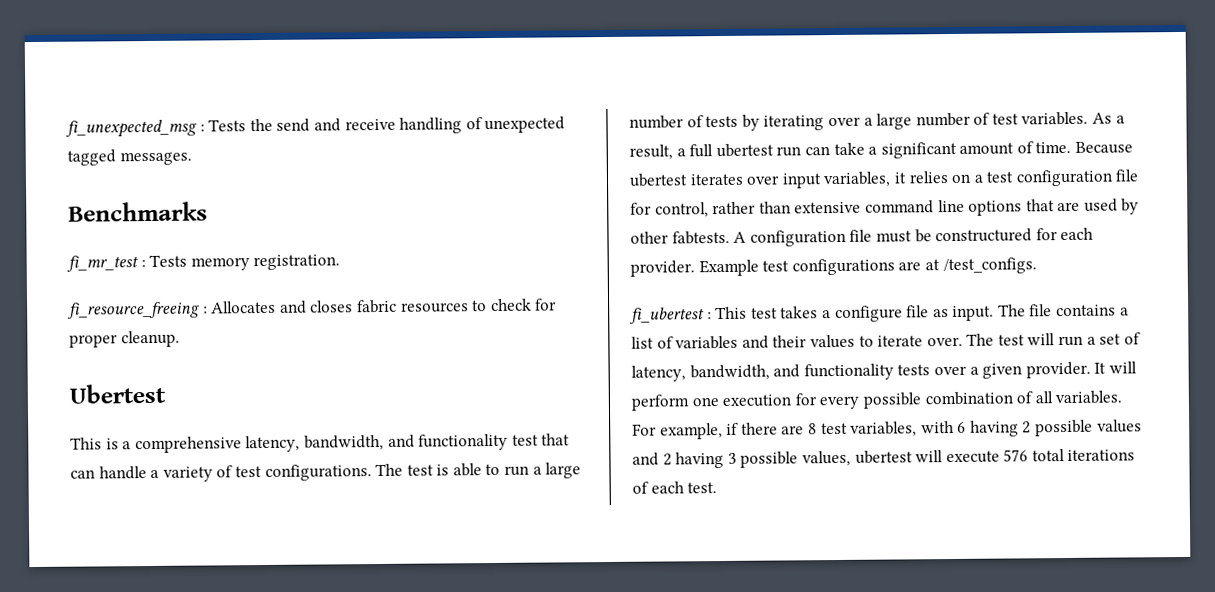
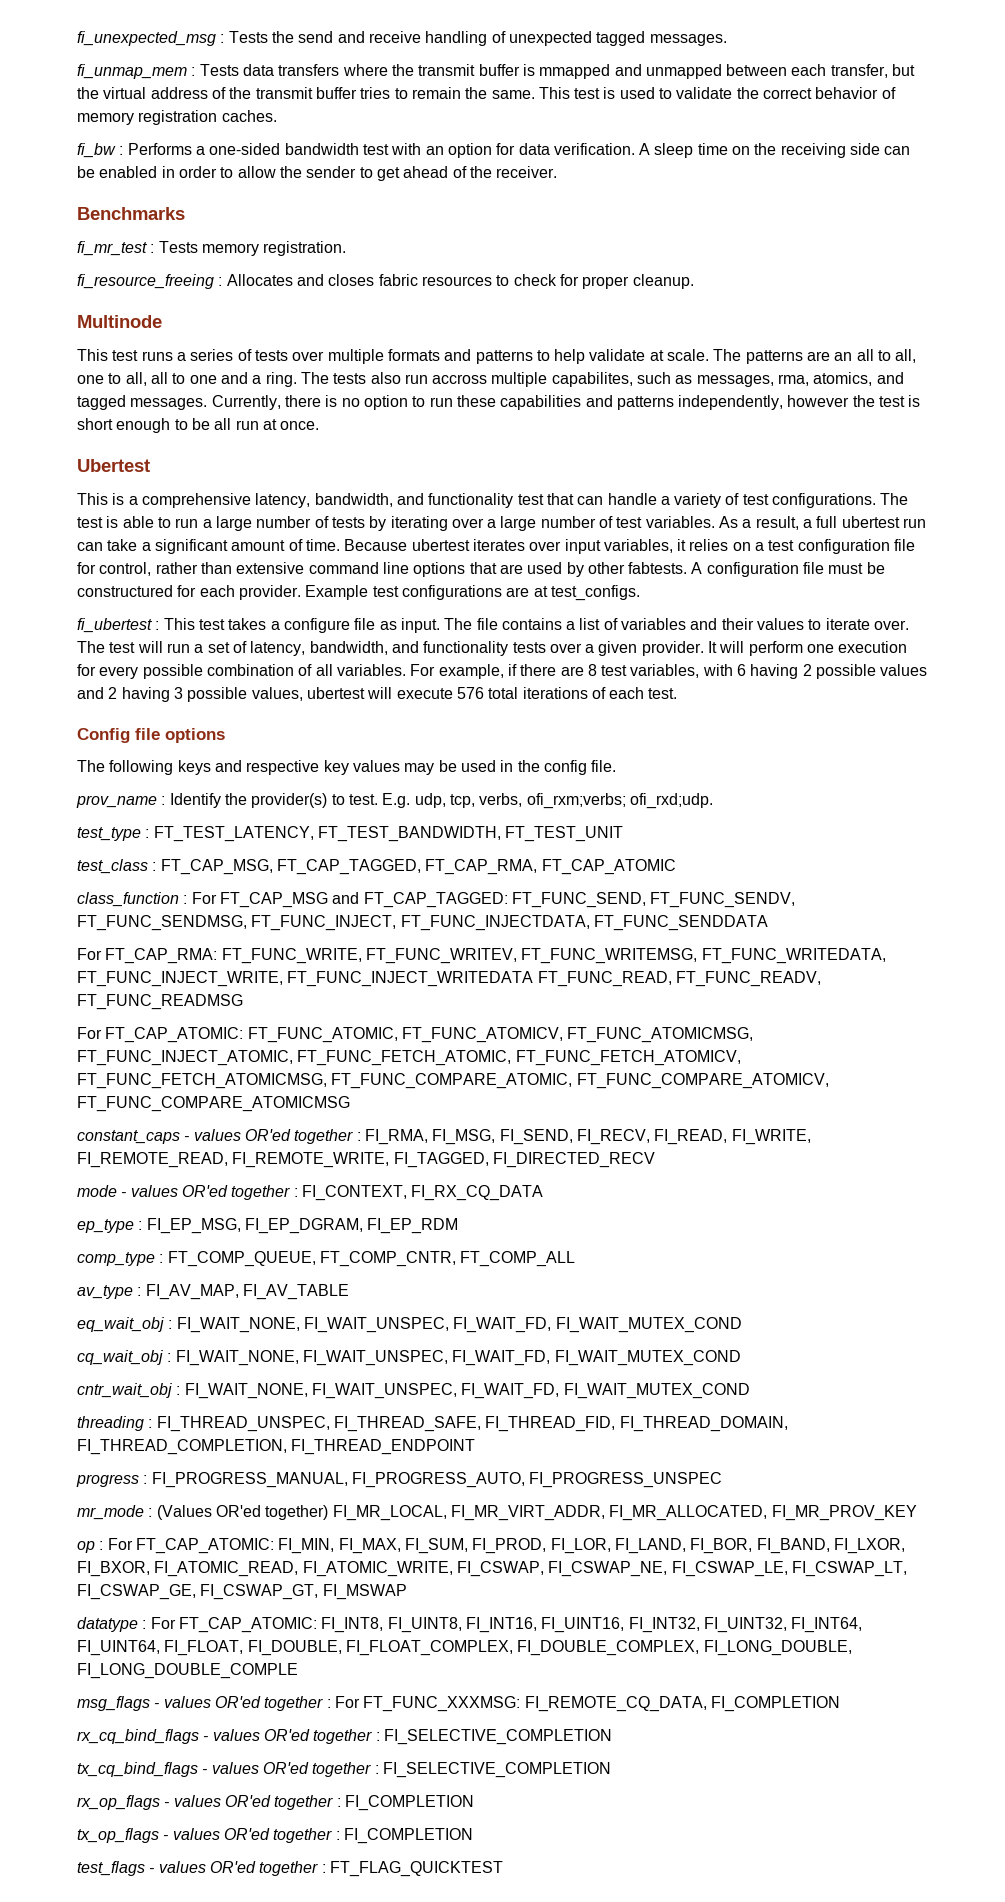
(192, 158) none -> [77,64,916,79] [77,87,896,99] [77,110,277,125] [77,143,911,158] [77,166,558,181] // fi_unmap_mem : Tests data transfers where the transmit buffer is mmapped and unmapped between each transfer, but the virtual address of the transmit buffer tries to remain the same. This test is used to validate the correct behavior of memory registration caches. // fi_bw : Performs a one-sided bandwidth test with an option for data verification. A sleep time on the receiving side can be enabled in order to allow the sender to get ahead of the receiver.
(180, 339) none -> [77,315,162,328] [77,349,917,364] [77,372,904,387] [77,395,921,410] [77,418,320,433] // Multinode // This test runs a series of tests over multiple formats and patterns to help validate at scale. The patterns are an all to all, one to all, all to one and a ring. The tests also run accross multiple capabilites, such as messages, rma, atomics, and tagged messages. Currently, there is no option to run these capabilities and patterns independently, however the test is short enough to be all run at once.
[942,257,1037,275] /test_configs. -> [550,585,640,601] test_configs.
(718, 488) none -> [77,728,225,743] [77,760,617,775] [76,793,713,809] [77,826,624,842] [77,859,676,875] [77,892,796,908] [77,915,768,931] [77,948,886,964] [77,971,821,987] [77,994,243,1010] [77,1027,754,1043] [77,1050,741,1066] [77,1073,829,1089] [77,1096,350,1112] [77,1129,811,1145] [77,1152,655,1168] [77,1185,544,1201] [77,1218,459,1234] [77,1251,576,1267] [77,1284,349,1300] [77,1317,742,1333] [77,1350,741,1366] [77,1383,750,1399] [77,1416,788,1432] [77,1439,476,1455] [76,1472,723,1488] [77,1505,917,1521] [77,1538,905,1554] [77,1561,907,1577] [77,1584,407,1600] [77,1617,863,1633] [77,1640,852,1656] [77,1663,298,1679] [77,1696,840,1712] [77,1729,612,1745] [77,1762,611,1778] [77,1795,474,1811] [77,1828,473,1844] [77,1861,503,1877] // Config file options // The following keys and respective key values may be used in the config file. // prov_name : Identify the provider(s) to test. E.g. udp, tcp, verbs, ofi_rxm;verbs; ofi_rxd;udp. // test_type : FT_TEST_LATENCY, FT_TEST_BANDWIDTH, FT_TEST_UNIT // test_class : FT_CAP_MSG, FT_CAP_TAGGED, FT_CAP_RMA, FT_CAP_ATOMIC // class_function : For FT_CAP_MSG and FT_CAP_TAGGED: FT_FUNC_SEND, FT_FUNC_SENDV, FT_FUNC_SENDMSG, FT_FUNC_INJECT, FT_FUNC_INJECTDATA, FT_FUNC_SENDDATA // For FT_CAP_RMA: FT_FUNC_WRITE, FT_FUNC_WRITEV, FT_FUNC_WRITEMSG, FT_FUNC_WRITEDATA, FT_FUNC_INJECT_WRITE, FT_FUNC_INJECT_WRITEDATA FT_FUNC_READ, FT_FUNC_READV, FT_FUNC_READMSG // For FT_CAP_ATOMIC: FT_FUNC_ATOMIC, FT_FUNC_ATOMICV, FT_FUNC_ATOMICMSG, FT_FUNC_INJECT_ATOMIC, FT_FUNC_FETCH_ATOMIC, FT_FUNC_FETCH_ATOMICV, FT_FUNC_FETCH_ATOMICMSG, FT_FUNC_COMPARE_ATOMIC, FT_FUNC_COMPARE_ATOMICV, FT_FUNC_COMPARE_ATOMICMSG // constant_caps - values OR'ed together : FI_RMA, FI_MSG, FI_SEND, FI_RECV, FI_READ, FI_WRITE, FI_REMOTE_READ, FI_REMOTE_WRITE, FI_TAGGED, FI_DIRECTED_RECV // mode - values OR'ed together : FI_CONTEXT, FI_RX_CQ_DATA // ep_type : FI_EP_MSG, FI_EP_DGRAM, FI_EP_RDM // comp_type : FT_COMP_QUEUE, FT_COMP_CNTR, FT_COMP_ALL // av_type : FI_AV_MAP, FI_AV_TABLE // eq_wait_obj : FI_WAIT_NONE, FI_WAIT_UNSPEC, FI_WAIT_FD, FI_WAIT_MUTEX_COND // cq_wait_obj : FI_WAIT_NONE, FI_WAIT_UNSPEC, FI_WAIT_FD, FI_WAIT_MUTEX_COND // cntr_wait_obj : FI_WAIT_NONE, FI_WAIT_UNSPEC, FI_WAIT_FD, FI_WAIT_MUTEX_COND // threading : FI_THREAD_UNSPEC, FI_THREAD_SAFE, FI_THREAD_FID, FI_THREAD_DOMAIN, FI_THREAD_COMPLETION, FI_THREAD_ENDPOINT // progress : FI_PROGRESS_MANUAL, FI_PROGRESS_AUTO, FI_PROGRESS_UNSPEC // mr_mode : (Values OR'ed together) FI_MR_LOCAL, FI_MR_VIRT_ADDR, FI_MR_ALLOCATED, FI_MR_PROV_KEY // op : For FT_CAP_ATOMIC: FI_MIN, FI_MAX, FI_SUM, FI_PROD, FI_LOR, FI_LAND, FI_BOR, FI_BAND, FI_LXOR, FI_BXOR, FI_ATOMIC_READ, FI_ATOMIC_WRITE, FI_CSWAP, FI_CSWAP_NE, FI_CSWAP_LE, FI_CSWAP_LT, FI_CSWAP_GE, FI_CSWAP_GT, FI_MSWAP // datatype : For FT_CAP_ATOMIC: FI_INT8, FI_UINT8, FI_INT16, FI_UINT16, FI_INT32, FI_UINT32, FI_INT64, FI_UINT64, FI_FLOAT, FI_DOUBLE, FI_FLOAT_COMPLEX, FI_DOUBLE_COMPLEX, FI_LONG_DOUBLE, FI_LONG_DOUBLE_COMPLE // msg_flags - values OR'ed together : For FT_FUNC_XXXMSG: FI_REMOTE_CQ_DATA, FI_COMPLETION // rx_cq_bind_flags - values OR'ed together : FI_SELECTIVE_COMPLETION // tx_cq_bind_flags - values OR'ed together : FI_SELECTIVE_COMPLETION // rx_op_flags - values OR'ed together : FI_COMPLETION // tx_op_flags - values OR'ed together : FI_COMPLETION // test_flags - values OR'ed together : FT_FLAG_QUICKTEST

